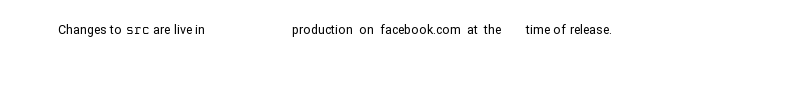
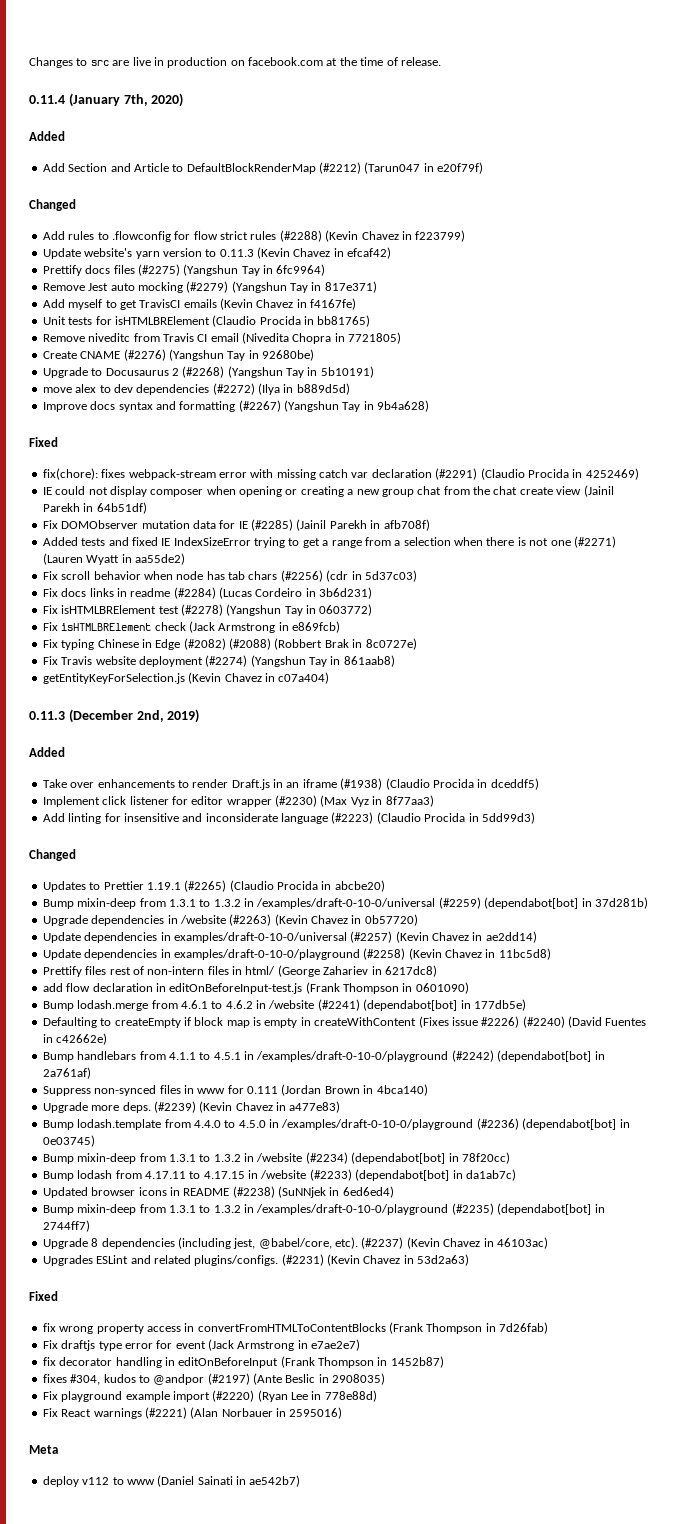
(612, 29) none -> [29,93,184,107] [29,131,65,141] [42,162,484,174] [29,199,76,211] [42,230,466,242] [42,247,392,259] [42,264,326,276] [42,281,377,293] [42,298,357,310] [42,315,371,327] [42,332,402,344] [42,349,314,361] [42,366,374,378] [42,383,350,395] [42,400,430,412] [29,437,58,447] [42,468,639,480] [42,485,614,497] [42,502,147,514] [42,519,430,531] [42,536,616,548] [42,553,185,565] [42,570,417,582] [42,587,373,599] [42,604,373,616] [42,621,340,633] [42,638,417,650] [42,655,395,667] [42,672,330,684] [29,709,200,723] [29,747,65,757] [42,778,539,790] [42,795,434,807] [42,812,535,824] [29,849,76,861] [42,880,385,892] [42,897,648,909] [42,914,418,926] [42,931,537,943] [42,948,551,960] [42,965,437,977] [42,982,469,994] [42,999,526,1011] [42,1016,647,1028] [42,1033,108,1045] [42,1050,605,1062] [42,1067,91,1079] [42,1084,428,1096] [42,1101,341,1113] [42,1118,630,1130] [42,1135,95,1147] [42,1152,510,1164] [42,1169,516,1181] [42,1186,394,1198] [42,1203,605,1215] [42,1220,90,1232] [42,1237,548,1249] [42,1254,470,1266] [29,1291,58,1301] [42,1322,549,1334] [42,1339,361,1351] [42,1356,444,1368] [42,1373,386,1385] [42,1390,377,1402] [42,1407,343,1419] [29,1445,58,1454] [42,1475,301,1487] // 0.11.4 (January 7th, 2020) // Added // Add Section and Article to DefaultBlockRenderMap (#2212) (Tarun047 in e20f79f) // Changed // Add rules to .flowconfig for flow strict rules (#2288) (Kevin Chavez in f223799) // Update website's yarn version to 0.11.3 (Kevin Chavez in efcaf42) // Prettify docs files (#2275) (Yangshun Tay in 6fc9964) // Remove Jest auto mocking (#2279) (Yangshun Tay in 817e371) // Add myself to get TravisCI emails (Kevin Chavez in f4167fe) // Unit tests for isHTMLBRElement (Claudio Procida in bb81765) // Remove niveditc from Travis CI email (Nivedita Chopra in 7721805) // Create CNAME (#2276) (Yangshun Tay in 92680be) // Upgrade to Docusaurus 2 (#2268) (Yangshun Tay in 5b10191) // move alex to dev dependencies (#2272) (Ilya in b889d5d) // Improve docs syntax and formatting (#2267) (Yangshun Tay in 9b4a628) // Fixed // fix(chore): fixes webpack-stream error with missing catch var declaration (#2291) (Claudio Procida in 4252469) // IE could not display composer when opening or creating a new group chat from the chat create view (Jainil Parekh in 64b51df) // Fix DOMObserver mutation data for IE (#2285) (Jainil Parekh in afb708f) // Added tests and fixed IE IndexSizeError trying to get a range from a selection when there is not one (#2271) (Lauren Wyatt in aa55de2) // Fix scroll behavior when node has tab chars (#2256) (cdr in 5d37c03) // Fix docs links in readme (#2284) (Lucas Cordeiro in 3b6d231) // Fix isHTMLBRElement test (#2278) (Yangshun Tay in 0603772) // Fix isHTMLBRElement check (Jack Armstrong in e869fcb) // Fix typing Chinese in Edge (#2082) (#2088) (Robbert Brak in 8c0727e) // Fix Travis website deployment (#2274) (Yangshun Tay in 861aab8) // getEntityKeyForSelection.js (Kevin Chavez in c07a404) // 0.11.3 (December 2nd, 2019) // Added // Take over enhancements to render Draft.js in an iframe (#1938) (Claudio Procida in dceddf5) // Implement click listener for editor wrapper (#2230) (Max Vyz in 8f77aa3) // Add linting for insensitive and inconsiderate language (#2223) (Claudio Procida in 5dd99d3) // Changed // Updates to Prettier 1.19.1 (#2265) (Claudio Procida in abcbe20) // Bump mixin-deep from 1.3.1 to 1.3.2 in /examples/draft-0-10-0/universal (#2259) (dependabot[bot] in 37d281b) // Upgrade dependencies in /website (#2263) (Kevin Chavez in 0b57720) // Update dependencies in examples/draft-0-10-0/universal (#2257) (Kevin Chavez in ae2dd14) // Update dependencies in examples/draft-0-10-0/playground (#2258) (Kevin Chavez in 11bc5d8) // Prettify files rest of non-intern files in html/ (George Zahariev in 6217dc8) // add flow declaration in editOnBeforeInput-test.js (Frank Thompson in 0601090) // Bump lodash.merge from 4.6.1 to 4.6.2 in /website (#2241) (dependabot[bot] in 177db5e) // Defaulting to createEmpty if block map is empty in createWithContent (Fixes issue #2226) (#2240) (David Fuentes in c42662e) // Bump handlebars from 4.1.1 to 4.5.1 in /examples/draft-0-10-0/playground (#2242) (dependabot[bot] in 2a761af) // Suppress non-synced files in www for 0.111 (Jordan Brown in 4bca140) // Upgrade more deps. (#2239) (Kevin Chavez in a477e83) // Bump lodash.template from 4.4.0 to 4.5.0 in /examples/draft-0-10-0/playground (#2236) (dependabot[bot] in 0e03745) // Bump mixin-deep from 1.3.1 to 1.3.2 in /website (#2234) (dependabot[bot] in 78f20cc) // Bump lodash from 4.17.11 to 4.17.15 in /website (#2233) (dependabot[bot] in da1ab7c) // Updated browser icons in README (#2238) (SuNNjek in 6ed6ed4) // Bump mixin-deep from 1.3.1 to 1.3.2 in /examples/draft-0-10-0/playground (#2235) (dependabot[bot] in 2744ff7) // Upgrade 8 dependencies (including jest, @babel/core, etc). (#2237) (Kevin Chavez in 46103ac) // Upgrades ESLint and related plugins/configs. (#2231) (Kevin Chavez in 53d2a63) // Fixed // fix wrong property access in convertFromHTMLToContentBlocks (Frank Thompson in 7d26fab) // Fix draftjs type error for event (Jack Armstrong in e7ae2e7) // fix decorator handling in editOnBeforeInput (Frank Thompson in 1452b87) // fixes #304, kudos to @andpor (#2197) (Ante Beslic in 2908035) // Fix playground example import (#2220) (Ryan Lee in 778e88d) // Fix React warnings (#2221) (Alan Norbauer in 2595016) // Meta // deploy v112 to www (Daniel Sainati in ae542b7)

